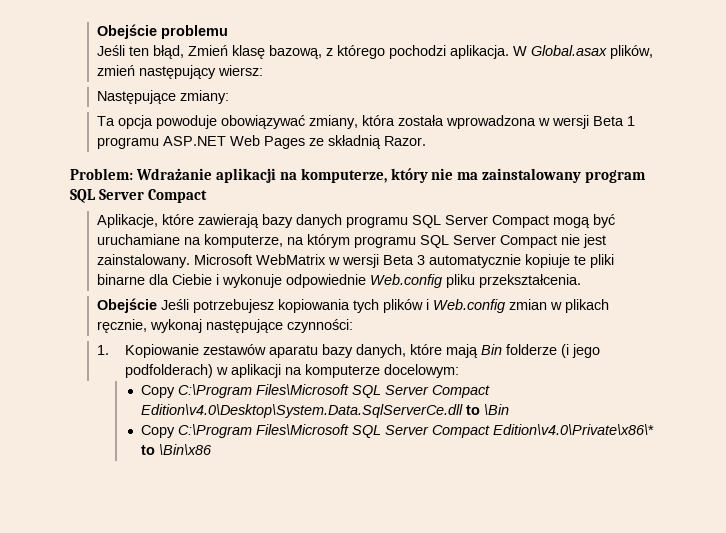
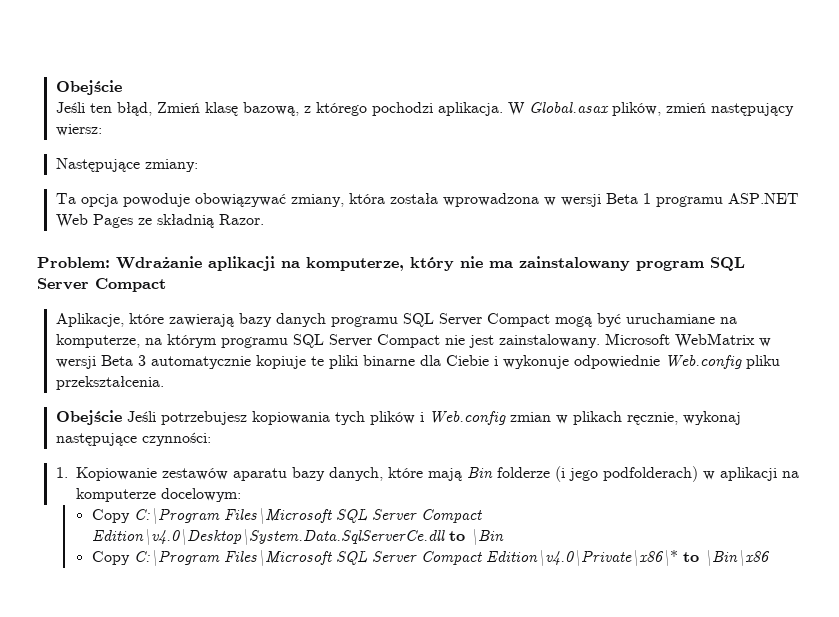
[97,24,229,39] Obejście problemu -> [55,80,122,95] Obejście

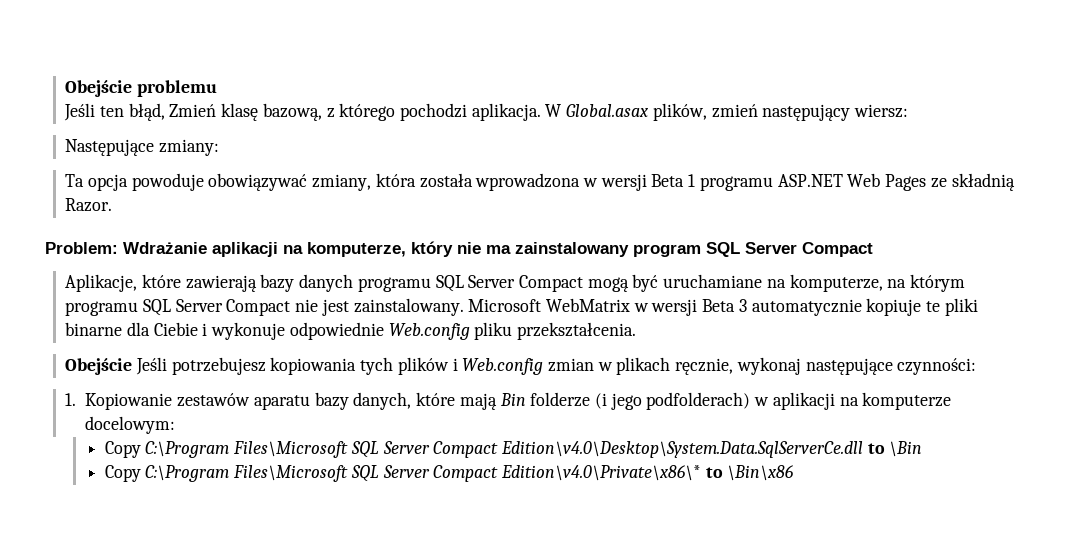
[55,80,122,95] Obejście -> [65,80,217,97] Obejście problemu

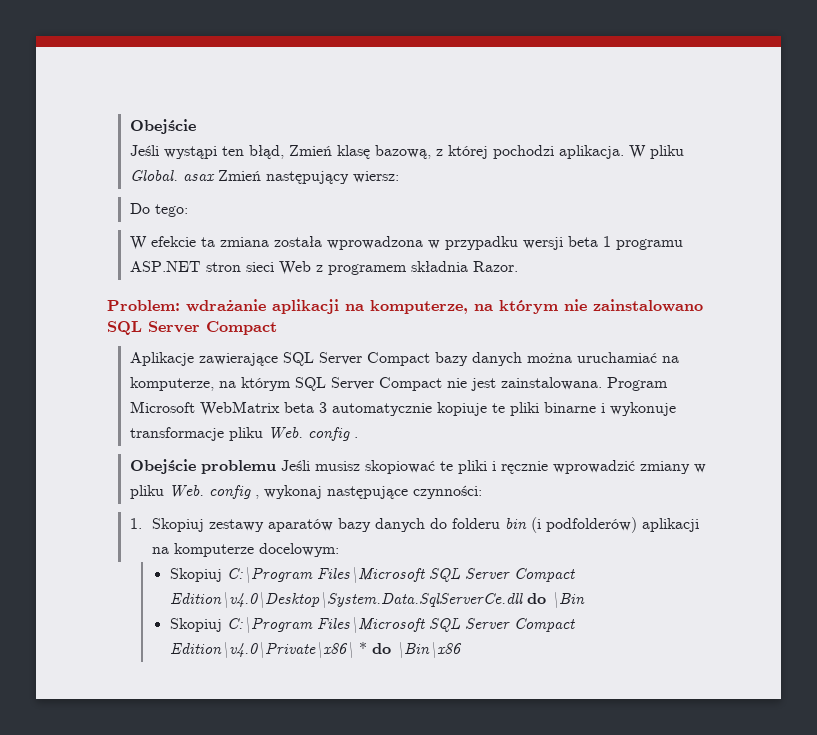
[65,80,217,97] [64,103,96,121] Obejście problemu // Jeśli -> [129,119,196,134] [129,145,217,159] Obejście // Jeśli wystąpi
[339,103,396,121] którego -> [447,145,488,159] której
[566,103,909,121] [65,139,219,156] [65,173,1015,191] Global.asax plików, zmień następujący wiersz: // Następujące zmiany: // Ta opcja powoduje obowiązywać zmiany, która została wprowadzona w wersji Beta 1 programu ASP.NET Web Pages ze składnią -> [649,145,684,159] [129,170,399,184] [129,203,188,217] [129,236,683,250] [129,261,468,275] pliku Global. asax Zmień następujący wiersz: // Do tego: // W efekcie ta zmiana została wprowadzona w przypadku wersji beta 1 programu ASP.NET stron sieci Web z programem składnia
[123,242,207,254] Wdrażanie -> [186,299,266,312] wdrażanie
[411,241,873,257] [65,274,966,292] [65,301,139,316] który nie ma zainstalowany program SQL Server Compact // Aplikacje, które zawierają bazy danych programu SQL Server Compact mogą być uruchamiane na komputerze, na którym programu -> [474,299,703,314] [107,321,277,335] [129,352,679,366] [129,377,291,391] na którym nie zainstalowano SQL Server Compact // Aplikacje zawierające SQL Server Compact bazy danych można uruchamiać na komputerze, na którym
[353,298,736,316] zainstalowany. Microsoft WebMatrix w wersji Beta -> [500,377,668,391] [129,401,314,416] zainstalowana. Program Microsoft WebMatrix beta
[126,322,637,340] [65,357,977,375] [65,392,770,410] dla Ciebie i wykonuje odpowiednie Web.config pliku przekształcenia. // Obejście Jeśli potrzebujesz kopiowania tych plików i Web.config zmian w plikach ręcznie, wykonaj następujące czynności: // 1. Kopiowanie zestawów aparatu bazy danych, które mają Bin folderze (i jego podfolderach) w -> [600,402,676,416] [129,427,358,441] [129,459,706,474] [129,485,482,499] [129,517,638,533] i wykonuje transformacje pliku Web. config . // Obejście problemu Jeśli musisz skopiować te pliki i ręcznie wprowadzić zmiany w pliku Web. config , wykonaj następujące czynności: // 1. Skopiuj zestawy aparatów bazy danych do folderu bin (i podfolderów)
[104,441,141,458] Copy -> [169,568,222,582] Skopiuj
[867,443,885,454] to -> [526,593,546,604] do
[104,465,723,482] Copy C:\Program Files\Microsoft SQL Server Compact Edition\v4.0\Private\x86\* to -> [169,617,575,633] [169,642,391,658] Skopiuj C:\Program Files\Microsoft SQL Server Compact Edition\v4.0\Private\x86\ * do

